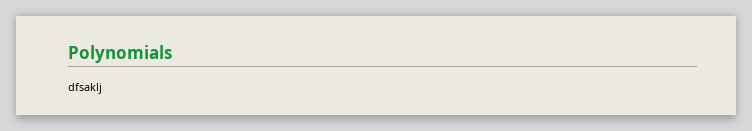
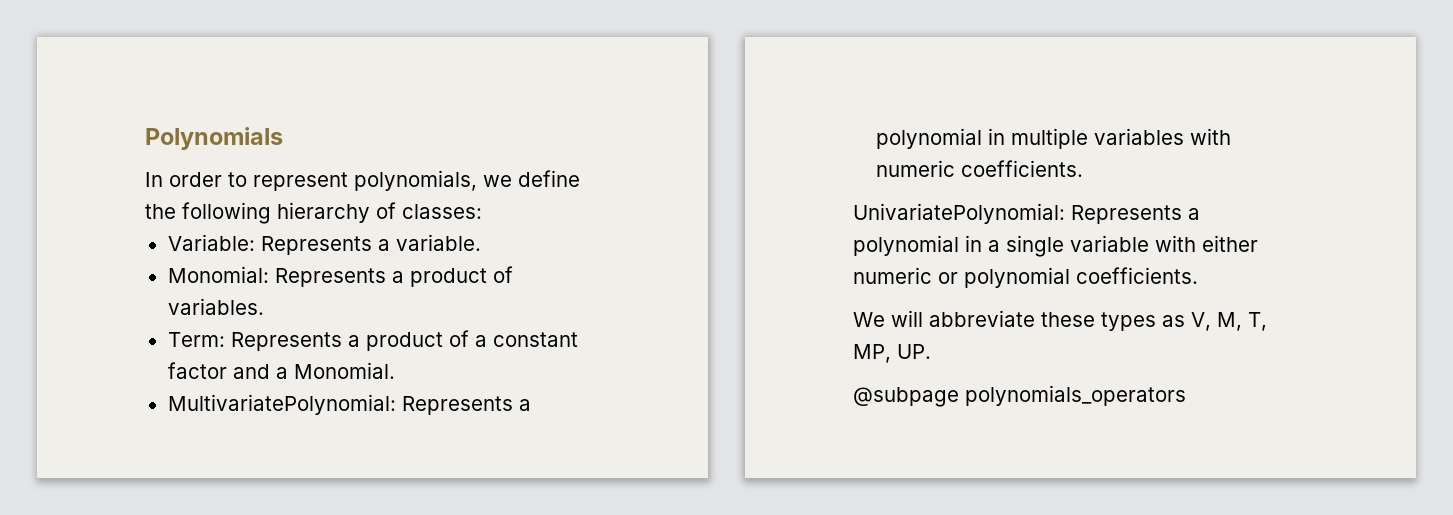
[68,83,102,94] dfsaklj -> [145,170,580,191] [145,202,482,224] [167,234,481,255] [167,266,513,287] [167,298,264,315] [167,330,578,351] [167,362,395,379] [167,394,531,415] [875,128,1231,149] [875,160,1083,177] [853,203,1200,224] [853,235,1258,257] [853,267,1198,288] [853,310,1267,331] [853,344,931,363] [853,385,1186,407] In order to represent polynomials, we define the following hierarchy of classes: // Variable: Represents a variable. // Monomial: Represents a product of variables. // Term: Represents a product of a constant factor and a Monomial. // MultivariatePolynomial: Represents a polynomial in multiple variables with numeric coefficients. // UnivariatePolynomial: Represents a polynomial in a single variable with either numeric or polynomial coefficients. // We will abbreviate these types as V, M, T, MP, UP. // @subpage polynomials_operators

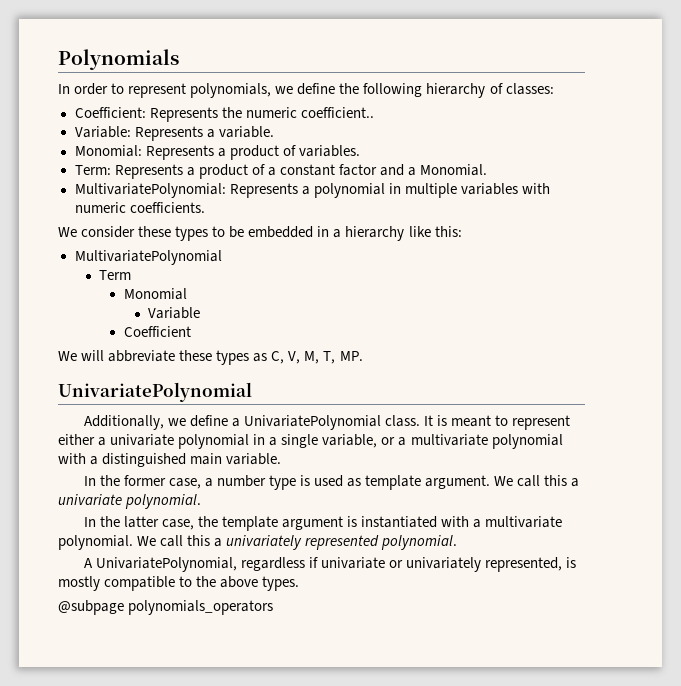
(482, 211) none -> [74,107,374,122] // Coefficient: Represents the numeric coefficient..
[853,203,1200,224] [853,235,1258,257] [853,267,1198,288] UnivariatePolynomial: Represents a polynomial in a single variable with either numeric or polynomial coefficients. -> [58,226,462,241] [74,250,222,265] [99,270,132,280] [123,288,187,300] [148,307,201,319] [123,326,191,337] We consider these types to be embedded in a hierarchy like this: // MultivariatePolynomial // Term // Monomial // Variable // Coefficient
(1185, 321) none -> [271,351,285,364] C,
[853,344,931,363] MP, UP. -> [339,351,363,361] [58,382,252,402] [83,415,571,430] [58,434,563,449] [58,453,282,467] [83,475,580,490] [58,494,202,509] [83,516,563,531] [58,535,458,550] [83,557,577,572] [58,576,300,591] MP. // UnivariatePolynomial // Additionally, we define a UnivariatePolynomial class. It is meant to represent either a univariate polynomial in a single variable, or a multivariate polynomial with a distinguished main variable. // In the former case, a number type is used as template argument. We call this a univariate polynomial. // In the latter case, the template argument is instantiated with a multivariate polynomial. We call this a univariately represented polynomial. // A UnivariatePolynomial, regardless if univariate or univariately represented, is mostly compatible to the above types.

